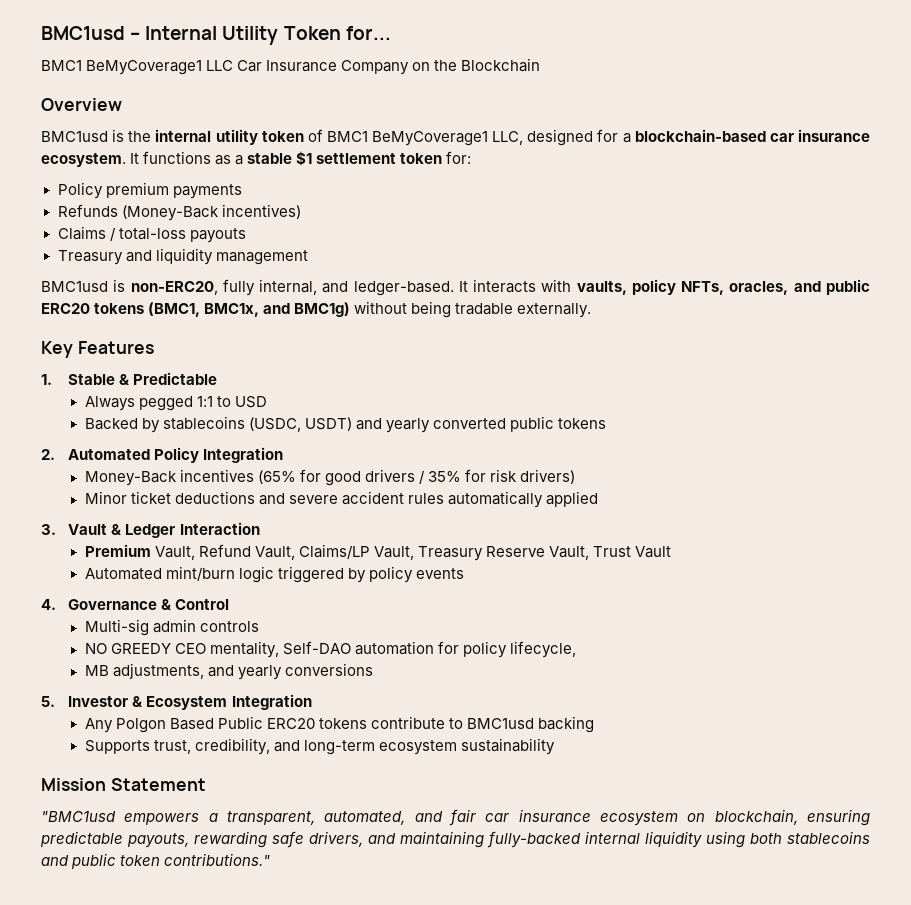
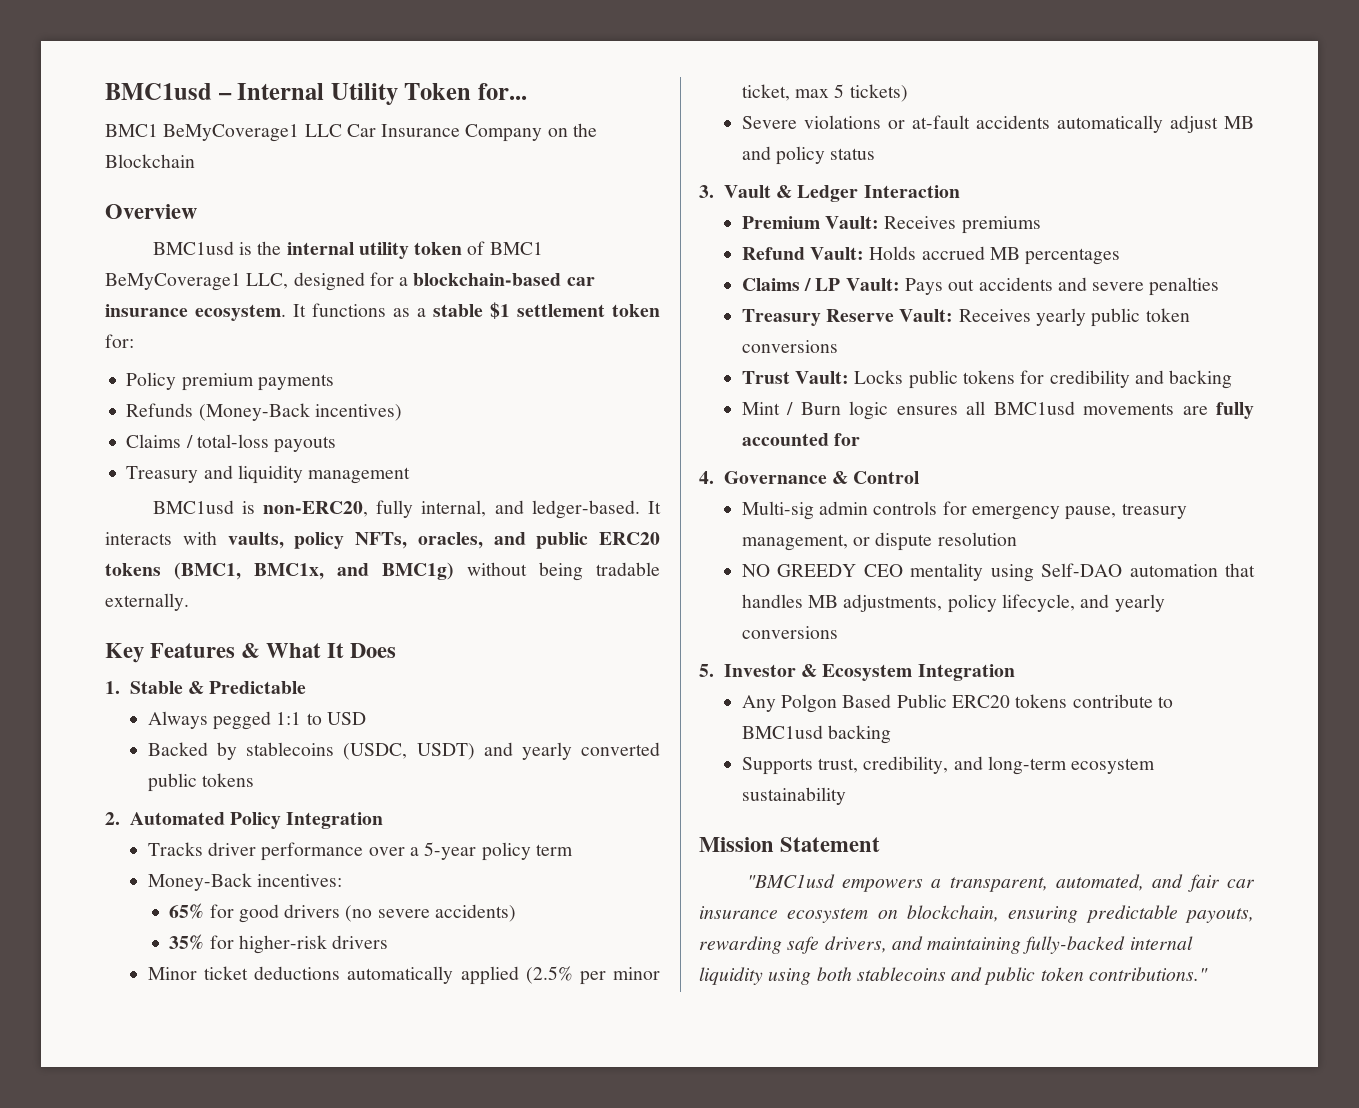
(154, 347) none -> [241,643,397,658] & What It Does
(284, 455) none -> [147,842,573,861] // Tracks driver performance over a 5-year policy term
[179,469,296,484] incentives (65% -> [257,874,343,887] [169,903,205,919] incentives: // 65%
[419,469,576,484] [84,491,599,508] / 35% for risk drivers) // Minor ticket deductions and severe accident rules automatically applied -> [345,904,516,922] [169,934,389,954] [147,966,660,985] [741,84,908,102] [741,115,1254,133] [741,146,876,165] (no severe accidents) // 35% for higher-risk drivers // Minor ticket deductions automatically applied (2.5% per minor ticket, max 5 tickets) // Severe violations or at-fault accidents automatically adjust MB and policy status
[154,544,672,561] [84,566,465,583] Vault, Refund Vault, Claims/LP Vault, Treasury Reserve Vault, Trust Vault // Automated mint/burn logic triggered by policy events -> [825,216,1041,234] [741,246,1121,265] [741,277,1220,296] [741,308,1190,327] [741,340,838,353] [741,370,1233,389] [741,401,1254,420] [741,433,861,446] Vault: Receives premiums // Refund Vault: Holds accrued MB percentages // Claims / LP Vault: Pays out accidents and severe penalties // Treasury Reserve Vault: Receives yearly public token conversions // Trust Vault: Locks public tokens for credibility and backing // Mint / Burn logic ensures all BMC1usd movements are fully accounted for
[84,641,460,658] // NO GREEDY CEO mentality, Self-DAO automation for -> [942,501,1187,520] [741,532,1017,551] [741,563,1255,582] [741,594,943,612] for emergency pause, treasury management, or dispute resolution // NO GREEDY CEO mentality using Self-DAO automation that handles MB adjustments,
[84,663,204,679] // MB adjustments, -> (1075, 603) none

